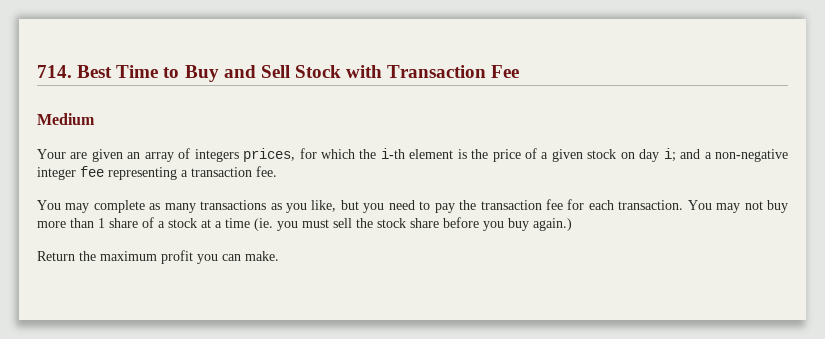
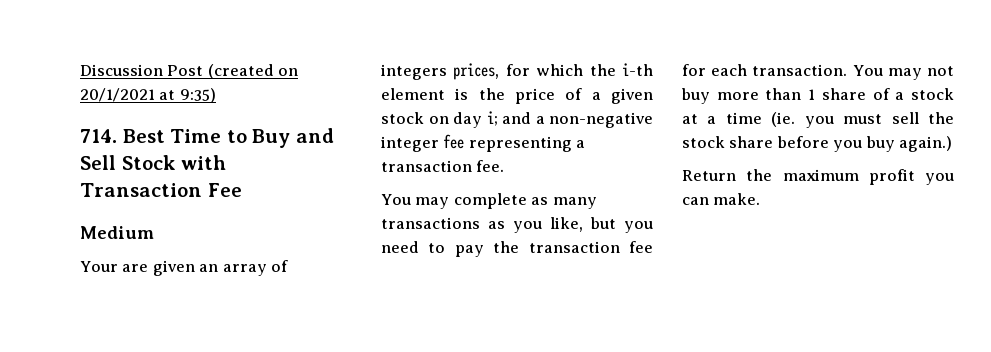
(37, 71) none -> [80,64,299,79] [80,88,216,103] Discussion Post (created on 20/1/2021 at 9:35) //

